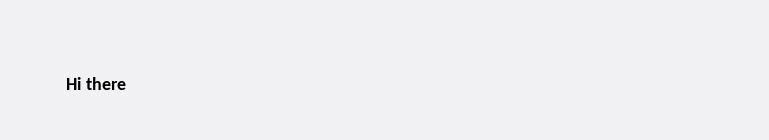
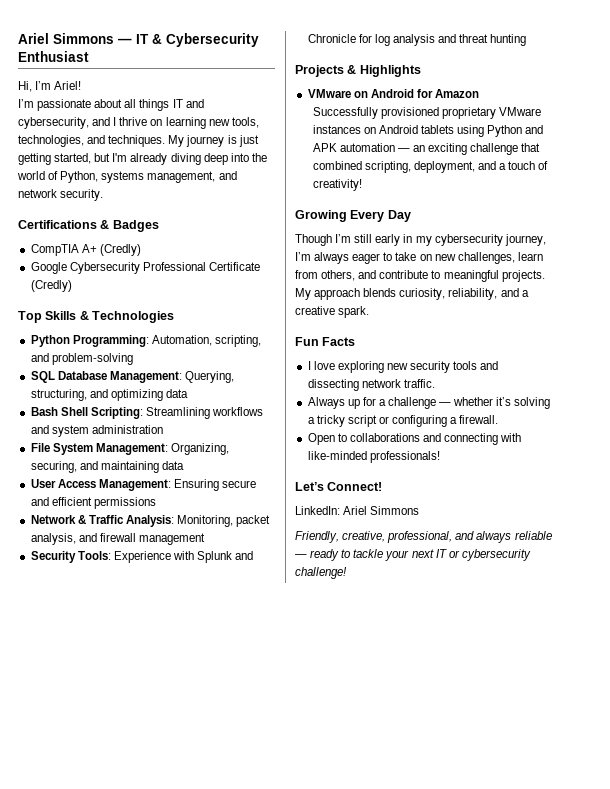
[66,77,126,90] Hi there -> [18,33,259,47] [18,51,89,62] [18,81,82,92] [18,99,204,111] [18,117,259,129] [18,135,259,147] [18,153,267,165] [17,171,237,183] [18,189,104,201] [18,220,159,232] [30,244,141,256] [30,262,260,274] [30,280,72,292] [18,311,175,323] [30,335,261,347] [30,353,133,365] [30,371,234,383] [30,389,188,401] [30,407,264,419] [30,425,163,437] [30,443,229,455] [30,461,184,473] [30,479,257,491] [30,497,156,509] [30,515,271,527] [30,533,205,545] [30,551,254,563] [307,34,527,46] [295,65,421,77] [307,89,480,98] [312,107,541,119] [312,125,544,137] [312,143,541,155] [312,161,549,173] [312,179,362,191] [295,210,411,222] [295,234,546,246] [295,252,543,264] [295,270,545,282] [295,288,529,300] [295,306,370,318] [295,337,356,346] [307,361,499,373] [307,379,435,391] [307,397,551,409] [307,415,499,427] [307,433,522,445] [307,451,440,463] [295,482,383,491] [295,506,420,515] [295,531,552,543] [294,549,531,561] [295,567,347,579] Ariel Simmons — IT & Cybersecurity Enthusiast // Hi, I’m Ariel! // I’m passionate about all things IT and cybersecurity, and I thrive on learning new tools, technologies, and techniques. My journey is just getting started, but I'm already diving deep into the world of Python, systems management, and network security. // Certifications & Badges // CompTIA A+ (Credly) // Google Cybersecurity Professional Certificate (Credly) // Top Skills & Technologies // Python Programming: Automation, scripting, and problem-solving // SQL Database Management: Querying, structuring, and optimizing data // Bash Shell Scripting: Streamlining workflows and system administration // File System Management: Organizing, securing, and maintaining data // User Access Management: Ensuring secure and efficient permissions // Network & Traffic Analysis: Monitoring, packet analysis, and firewall management // Security Tools: Experience with Splunk and Chronicle for log analysis and threat hunting // Projects & Highlights // VMware on Android for Amazon // Successfully provisioned proprietary VMware instances on Android tablets using Python and APK automation — an exciting challenge that combined scripting, deployment, and a touch of creativity! // Growing Every Day // Though I’m still early in my cybersecurity journey, I’m always eager to take on new challenges, learn from others, and contribute to meaningful projects. My approach blends curiosity, reliability, and a creative spark. // Fun Facts // I love exploring new security tools and dissecting network traffic. // Always up for a challenge — whether it’s solving a tricky script or configuring a firewall. // Open to collaborations and connecting with like-minded professionals! // Let’s Connect! // LinkedIn: Ariel Simmons // Friendly, creative, professional, and always reliable — ready to tackle your next IT or cybersecurity challenge!

